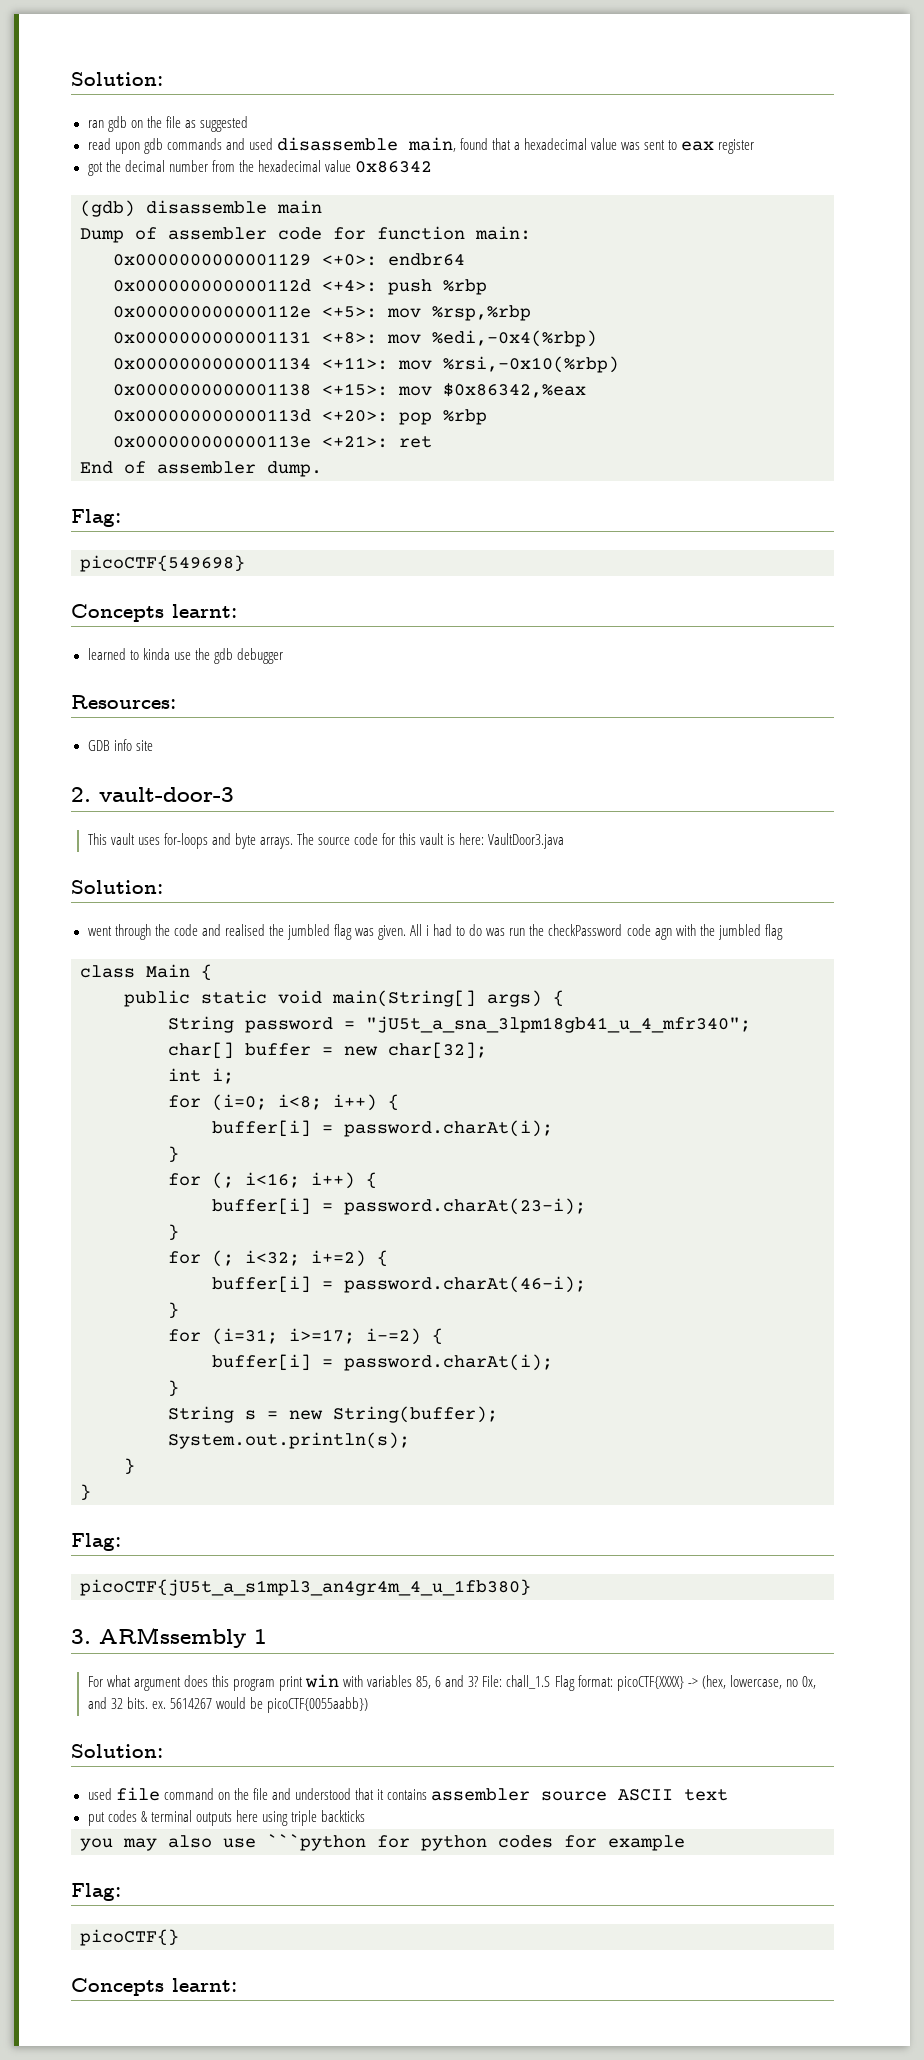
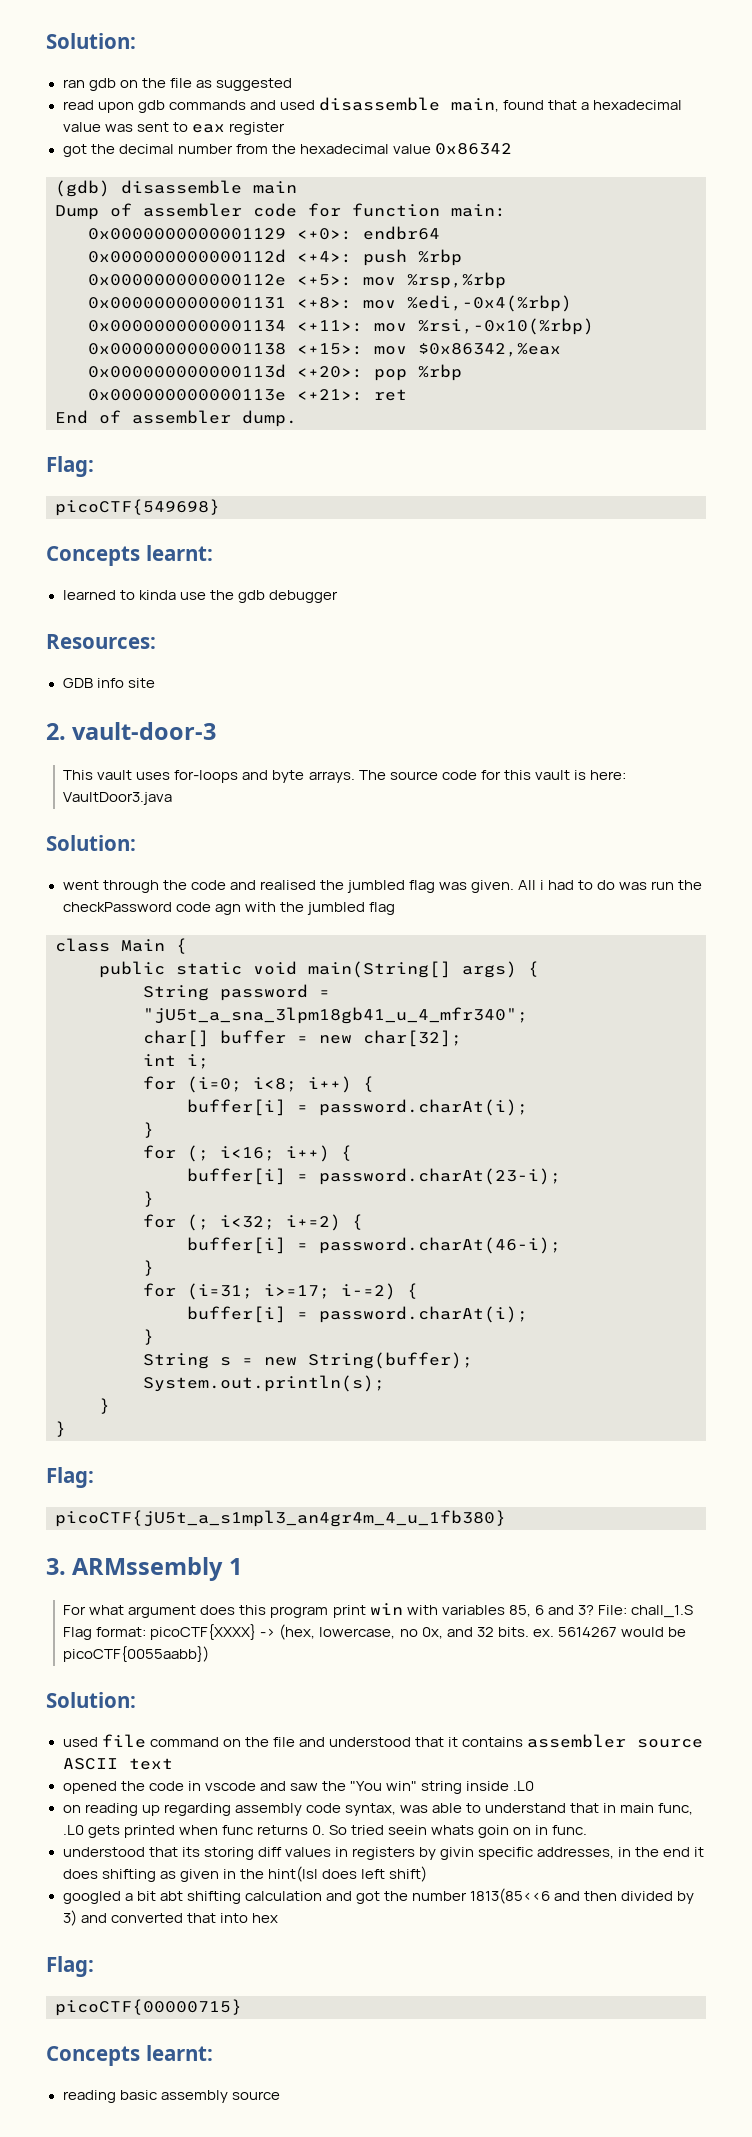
[87,1810,365,1826] [80,1834,685,1851] [71,1883,121,1901] [80,1929,179,1946] [71,1978,237,1996] put codes & terminal outputs here using triple backticks // you may also use ```python for python codes for example // Flag: // picoCTF{} // Concepts learnt: -> [62,1781,535,1794] [62,1803,694,1816] [62,1825,588,1838] [62,1847,705,1860] [62,1866,427,1882] [62,1888,695,1904] [62,1910,278,1926] [46,1956,94,1977] [55,1999,242,2016] [46,2045,213,2066] [62,2090,280,2103] opened the code in vscode and saw the "You win" string inside .L0 // on reading up regarding assembly code syntax, was able to understand that in main func, .L0 gets printed when func returns 0. So tried seein whats goin on in func. // understood that its storing diff values in registers by givin specific addresses, in the end it does shifting as given in the hint(lsl does left shift) // googled a bit abt shifting calculation and got the number 1813(85<<6 and then divided by 3) and converted that into hex // Flag: // picoCTF{00000715} // Concepts learnt: // reading basic assembly source

